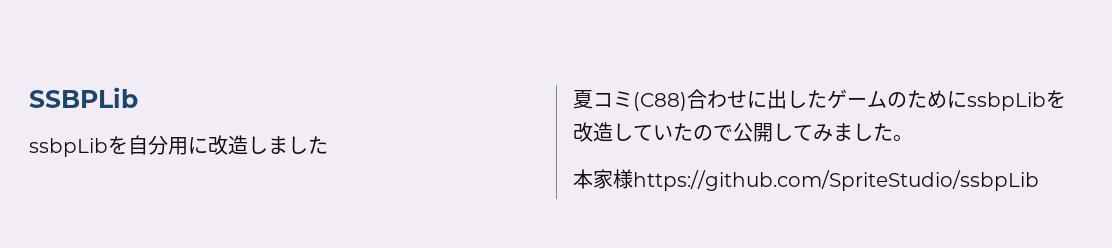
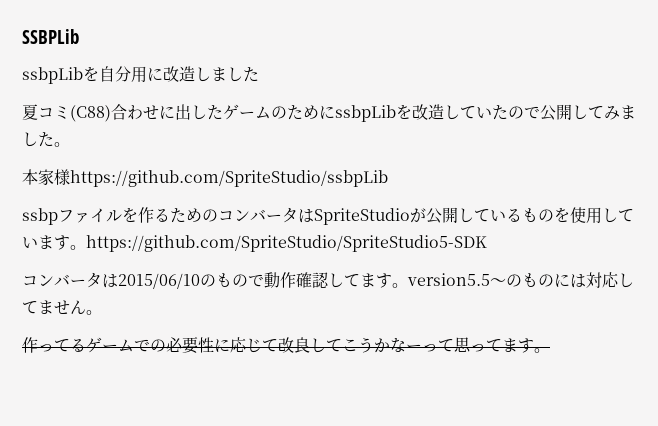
(1039, 180) none -> [22,207,634,225] [22,235,487,252] [22,272,634,289] [22,300,102,315] [22,337,550,354] // ssbpファイルを作るためのコンバータはSpriteStudioが公開しているものを使用しています。https://github.com/SpriteStudio/SpriteStudio5-SDK // コンバータは2015/06/10のもので動作確認してます。version5.5～のものには対応してません。 // 作ってるゲームでの必要性に応じて改良してこうかなーって思ってます。

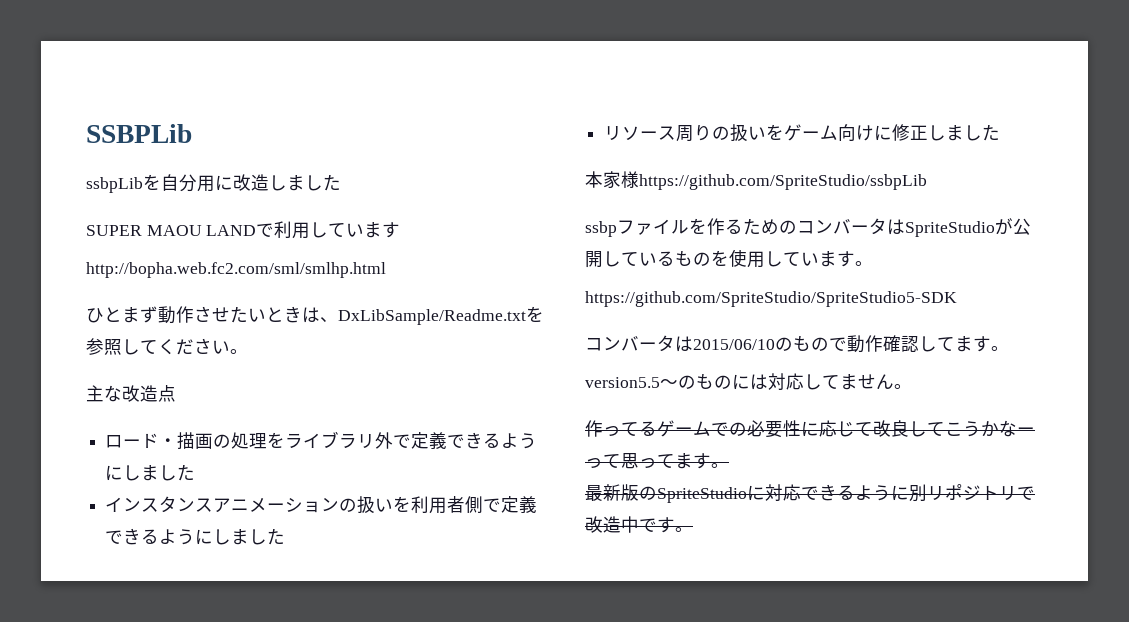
[22,104,636,122] [22,132,70,147] 夏コミ(C88)合わせに出したゲームのためにssbpLibを改造していたので公開してみました。 -> [86,221,401,239] [86,262,386,278] [86,306,544,325] [86,338,248,355] [86,385,176,402] [105,431,538,450] [105,464,196,481] [105,496,538,514] [105,528,286,545] [604,124,1001,142] SUPER MAOU LANDで利用しています // http://bopha.web.fc2.com/sml/smlhp.html // ひとまず動作させたいときは、DxLibSample/Readme.txtを参照してください。 // 主な改造点 // ロード・描画の処理をライブラリ外で定義できるようにしました // インスタンスアニメーションの扱いを利用者側で定義できるようにしました // リソース周りの扱いをゲーム向けに修正しました
(86, 247) none -> (873, 263) //
(408, 285) none -> (1009, 348) //
(550, 350) none -> [585,484,1035,503] [585,516,693,533] // 最新版のSpriteStudioに対応できるように別リポジトリで改造中です。

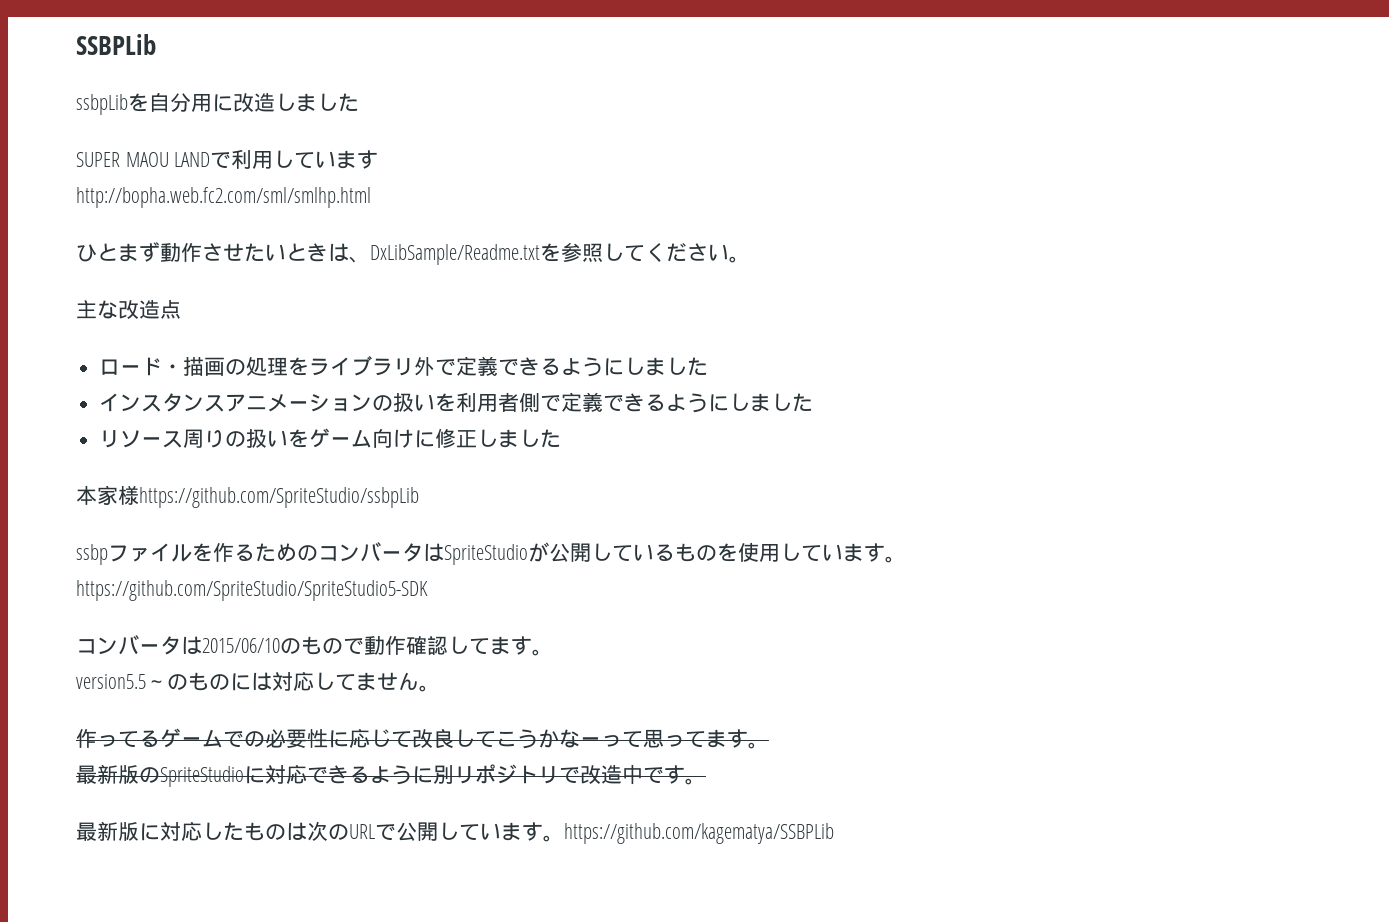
(693, 529) none -> [76,821,834,844] // 最新版に対応したものは次のURLで公開しています。https://github.com/kagematya/SSBPLib

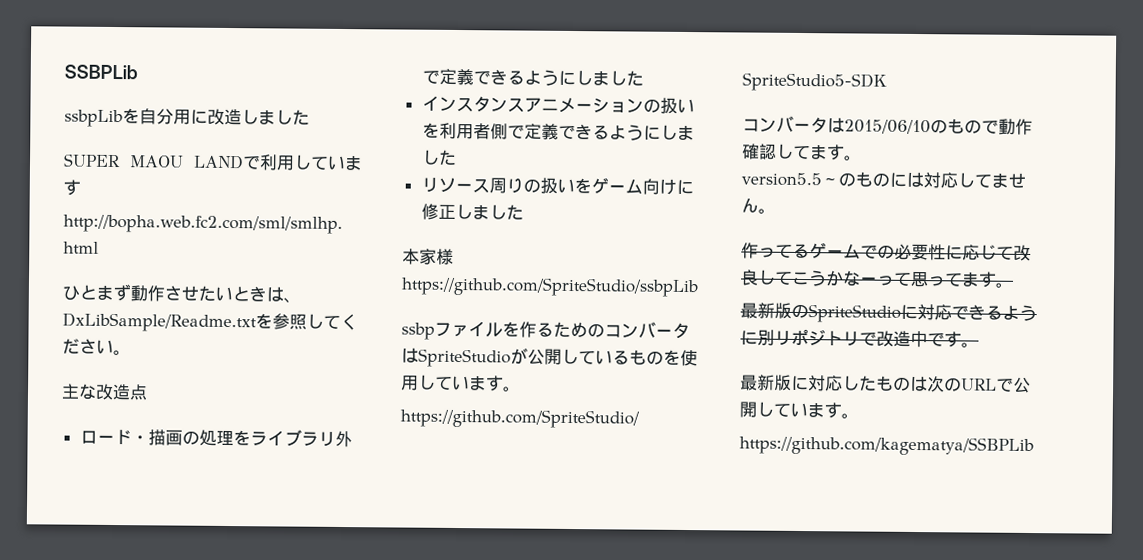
(564, 838) none -> (859, 416) //

